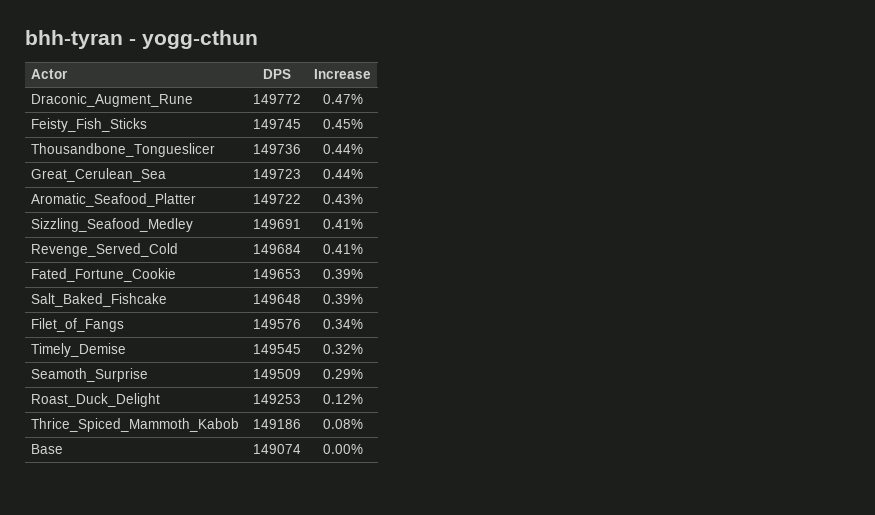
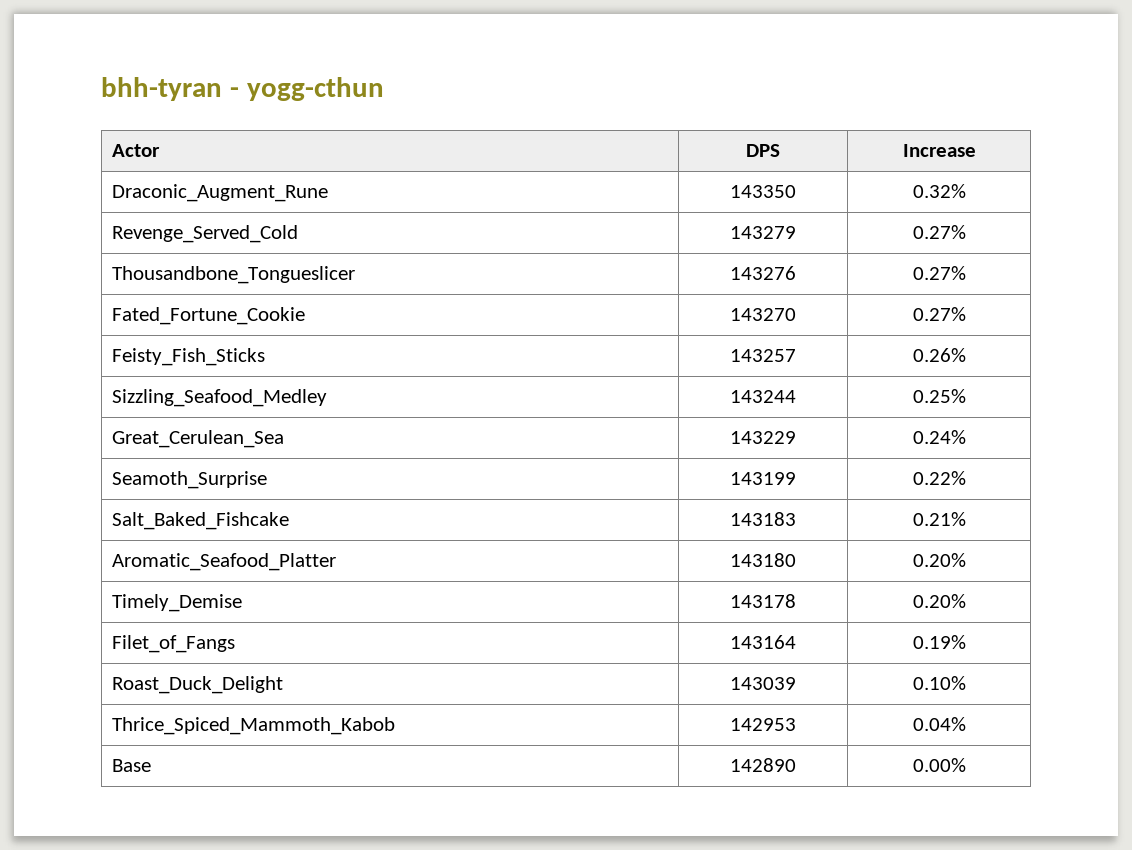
[253,94,301,104] [322,94,363,104] [31,118,148,132] [253,119,301,129] [322,119,363,129] [31,143,216,157] [253,144,301,154] [322,144,363,154] [31,168,167,182] [253,169,301,179] [322,169,363,179] [31,193,197,207] [253,194,301,204] [322,194,363,204] [31,218,194,232] [253,219,301,229] [322,219,363,229] [31,243,179,257] [253,244,301,254] [322,244,363,254] [31,268,177,282] [253,269,301,279] [322,269,363,279] [31,293,168,307] [253,294,301,304] [322,294,363,304] [31,318,125,332] [253,319,301,329] [322,319,363,329] [31,343,127,357] [253,344,301,354] [322,344,363,354] [31,368,149,382] [253,369,301,379] [322,369,363,379] 149772 | 0.47% // Feisty_Fish_Sticks | 149745 | 0.45% // Thousandbone_Tongueslicer | 149736 | 0.44% // Great_Cerulean_Sea | 149723 | 0.44% // Aromatic_Seafood_Platter | 149722 | 0.43% // Sizzling_Seafood_Medley | 149691 | 0.41% // Revenge_Served_Cold | 149684 | 0.41% // Fated_Fortune_Cookie | 149653 | 0.39% // Salt_Baked_Fishcake | 149648 | 0.39% // Filet_of_Fangs | 149576 | 0.34% // Timely_Demise | 149545 | 0.32% // Seamoth_Surprise | 149509 | 0.29% -> [730,185,796,198] [912,184,966,198] [112,225,299,243] [730,226,796,239] [912,225,966,239] [112,266,356,284] [730,266,796,280] [912,266,966,280] [112,307,306,325] [730,308,796,321] [912,307,966,321] [112,348,266,366] [730,349,796,362] [912,348,966,362] [112,389,328,407] [730,390,796,403] [912,389,966,403] [112,430,285,448] [730,431,796,444] [912,430,966,444] [112,471,268,489] [730,472,796,485] [912,471,966,485] [112,512,290,530] [730,512,796,526] [912,512,966,526] [112,553,337,571] [730,553,796,567] [912,553,966,567] [112,594,243,612] [730,594,796,608] [912,594,966,608] [112,635,236,653] [730,635,796,649] [912,635,966,649] 143350 | 0.32% // Revenge_Served_Cold | 143279 | 0.27% // Thousandbone_Tongueslicer | 143276 | 0.27% // Fated_Fortune_Cookie | 143270 | 0.27% // Feisty_Fish_Sticks | 143257 | 0.26% // Sizzling_Seafood_Medley | 143244 | 0.25% // Great_Cerulean_Sea | 143229 | 0.24% // Seamoth_Surprise | 143199 | 0.22% // Salt_Baked_Fishcake | 143183 | 0.21% // Aromatic_Seafood_Platter | 143180 | 0.20% // Timely_Demise | 143178 | 0.20% // Filet_of_Fangs | 143164 | 0.19%
[253,394,301,404] [322,394,363,404] 149253 | 0.12% -> [730,677,796,690] [912,676,966,690] 143039 | 0.10%
[253,419,301,429] [322,419,363,429] 149186 | 0.08% -> [730,718,796,731] [912,717,966,731] 142953 | 0.04%
[253,444,301,454] 149074 -> [730,758,796,772] 142890

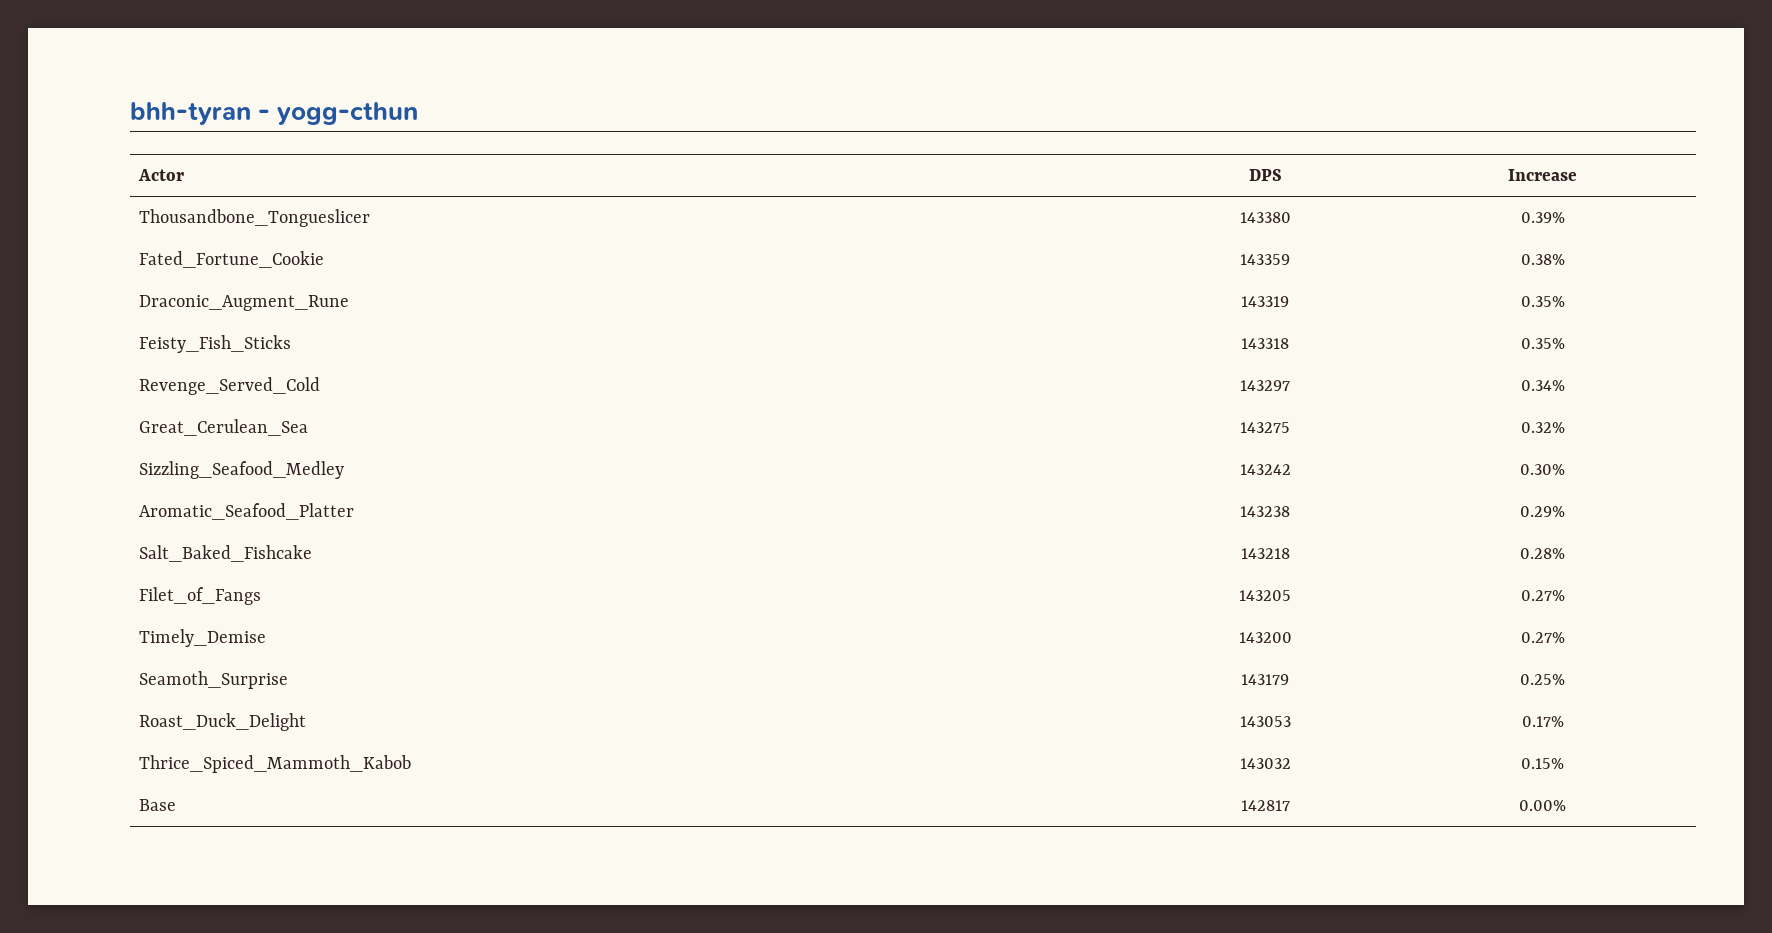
[112,184,329,202] [730,185,796,198] [912,184,966,198] [112,225,299,243] [730,226,796,239] [912,225,966,239] [112,266,356,284] [730,266,796,280] [912,266,966,280] [112,307,306,325] [730,308,796,321] [912,307,966,321] [112,348,266,366] [730,349,796,362] [912,348,966,362] [112,389,328,407] [730,390,796,403] [912,389,966,403] [112,430,285,448] [730,431,796,444] [912,430,966,444] [112,471,268,489] [730,472,796,485] [912,471,966,485] [112,512,290,530] [730,512,796,526] [912,512,966,526] [112,553,337,571] [730,553,796,567] [912,553,966,567] [112,594,243,612] [730,594,796,608] [912,594,966,608] [112,635,236,653] [730,635,796,649] [912,635,966,649] Draconic_Augment_Rune | 143350 | 0.32% // Revenge_Served_Cold | 143279 | 0.27% // Thousandbone_Tongueslicer | 143276 | 0.27% // Fated_Fortune_Cookie | 143270 | 0.27% // Feisty_Fish_Sticks | 143257 | 0.26% // Sizzling_Seafood_Medley | 143244 | 0.25% // Great_Cerulean_Sea | 143229 | 0.24% // Seamoth_Surprise | 143199 | 0.22% // Salt_Baked_Fishcake | 143183 | 0.21% // Aromatic_Seafood_Platter | 143180 | 0.20% // Timely_Demise | 143178 | 0.20% // Filet_of_Fangs | 143164 | 0.19% -> [138,209,370,227] [1239,212,1291,223] [1520,212,1565,223] [138,251,324,268] [1240,254,1290,265] [1520,254,1565,265] [138,295,349,311] [1241,296,1289,307] [1520,296,1565,307] [138,335,291,353] [1241,338,1289,349] [1520,338,1565,349] [138,377,320,395] [1240,380,1290,391] [1520,380,1565,391] [138,419,308,436] [1240,422,1290,433] [1520,422,1565,433] [138,461,344,479] [1239,464,1291,475] [1520,464,1565,475] [138,503,354,520] [1240,506,1290,517] [1520,506,1565,517] [138,545,312,562] [1240,548,1290,559] [1520,548,1565,559] [138,587,261,605] [1239,590,1291,601] [1520,590,1565,601] [138,629,266,647] [1238,632,1292,643] [1520,632,1565,643] [138,671,288,689] [1241,674,1289,685] [1520,674,1565,685] Thousandbone_Tongueslicer | 143380 | 0.39% // Fated_Fortune_Cookie | 143359 | 0.38% // Draconic_Augment_Rune | 143319 | 0.35% // Feisty_Fish_Sticks | 143318 | 0.35% // Revenge_Served_Cold | 143297 | 0.34% // Great_Cerulean_Sea | 143275 | 0.32% // Sizzling_Seafood_Medley | 143242 | 0.30% // Aromatic_Seafood_Platter | 143238 | 0.29% // Salt_Baked_Fishcake | 143218 | 0.28% // Filet_of_Fangs | 143205 | 0.27% // Timely_Demise | 143200 | 0.27% // Seamoth_Surprise | 143179 | 0.25%
[730,677,796,690] [912,676,966,690] 143039 | 0.10% -> [1239,716,1291,727] [1521,716,1564,727] 143053 | 0.17%
[730,718,796,731] [912,717,966,731] 142953 | 0.04% -> [1239,758,1291,769] [1521,758,1564,769] 143032 | 0.15%
[730,758,796,772] 142890 -> [1240,800,1290,811] 142817

